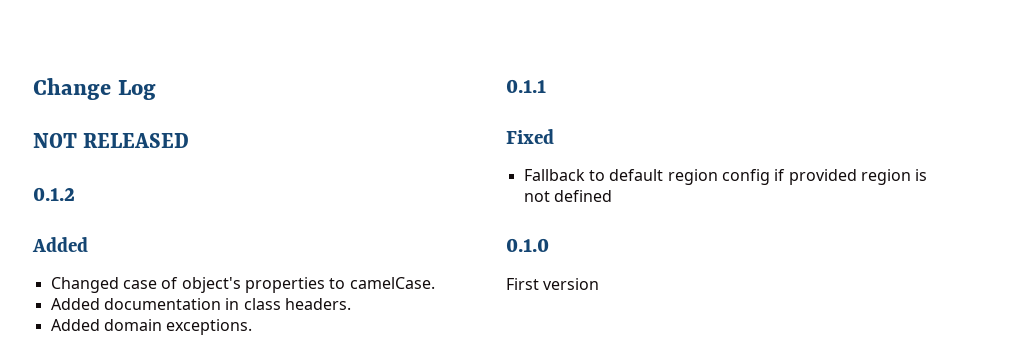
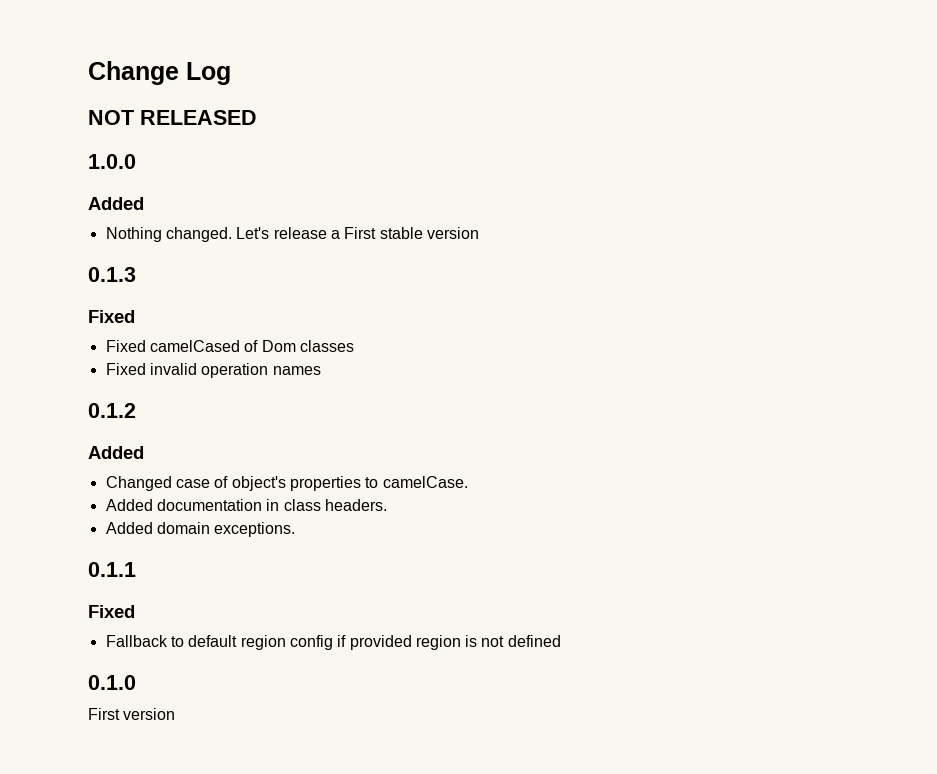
(190, 140) none -> [88,154,136,169] [88,197,144,210] [105,227,479,242] [88,267,136,282] [88,310,135,323] [105,340,354,352] [105,363,321,378] // 1.0.0 // Added // Nothing changed. Let's release a First stable version // 0.1.3 // Fixed // Fixed camelCased of Dom classes // Fixed invalid operation names

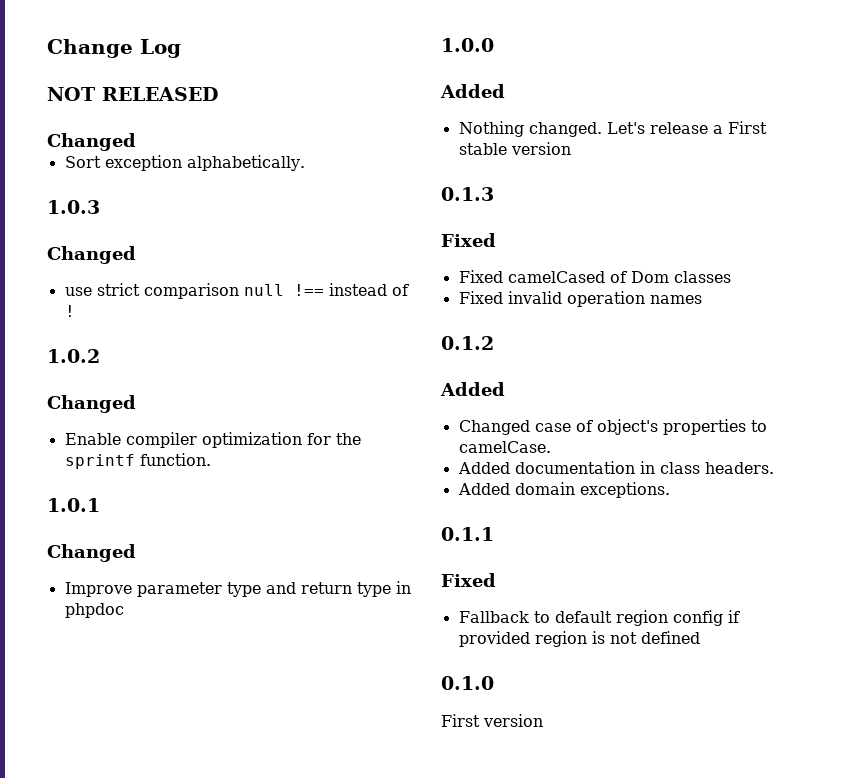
(257, 117) none -> [47,133,136,151] [64,155,305,171] [47,200,100,214] [47,246,136,264] [64,283,409,299] [64,305,75,317] [47,349,100,363] [47,395,136,413] [64,432,361,448] [64,453,211,469] [47,498,100,512] [47,544,136,562] [64,581,411,597] [64,603,124,618] // Changed // Sort exception alphabetically. // 1.0.3 // Changed // use strict comparison null !== instead of ! // 1.0.2 // Changed // Enable compiler optimization for the sprintf function. // 1.0.1 // Changed // Improve parameter type and return type in phpdoc

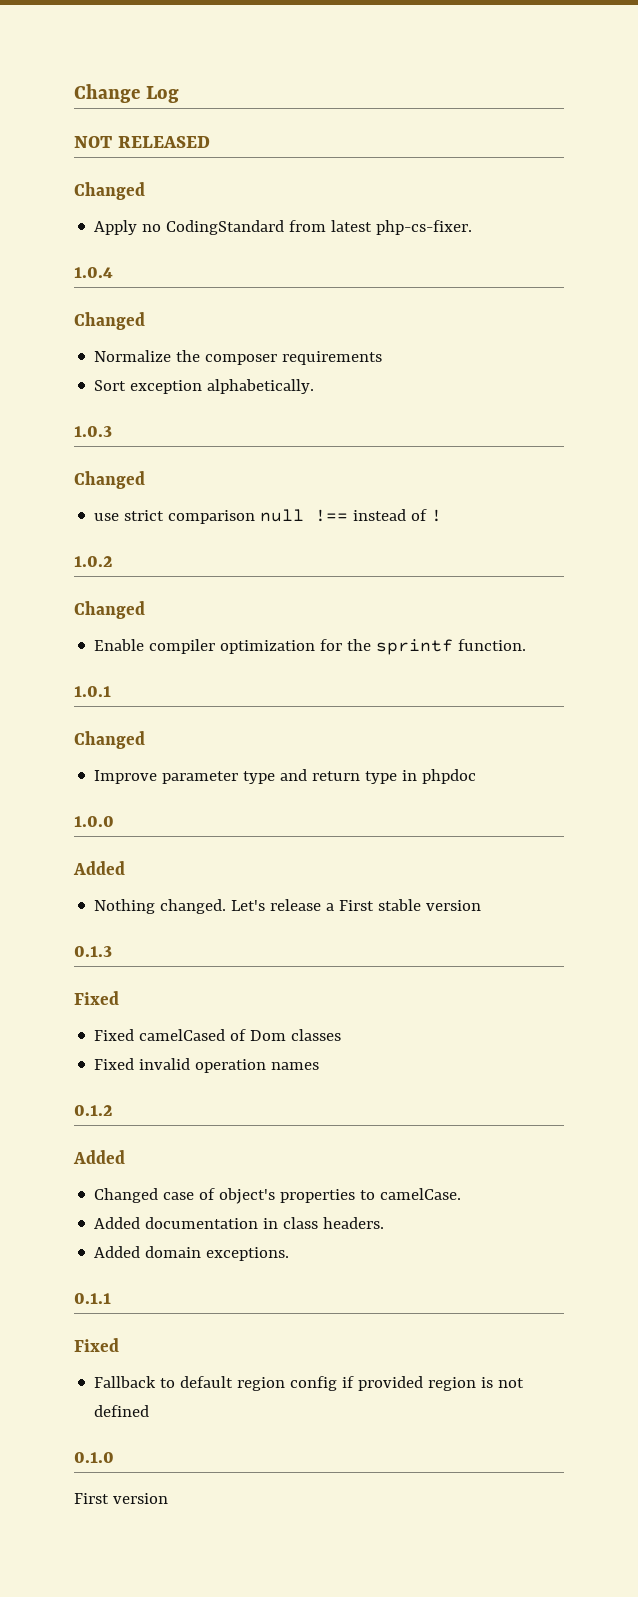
(136, 142) none -> [94,220,473,235] [74,267,113,278] [74,312,145,330] [94,350,383,365] // Apply no CodingStandard from latest php-cs-fixer. // 1.0.4 // Changed // Normalize the composer requirements

